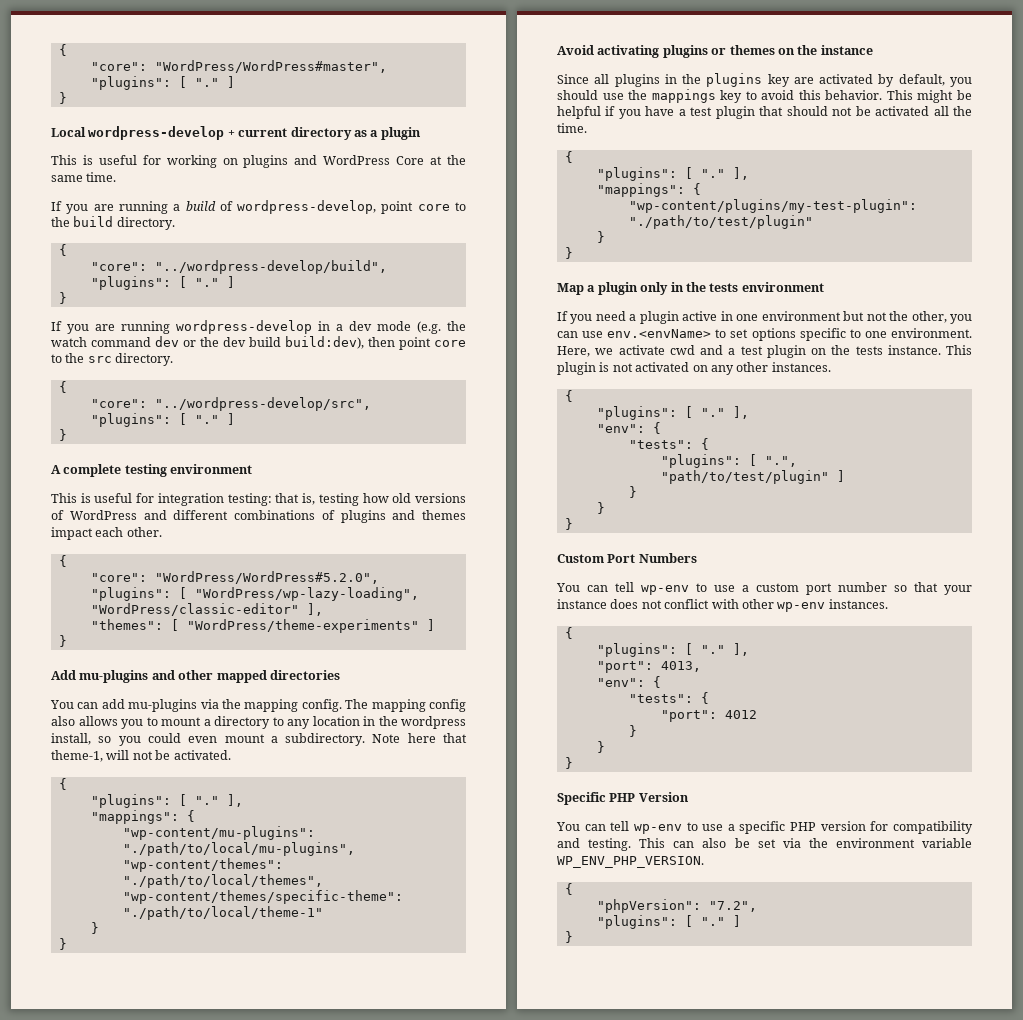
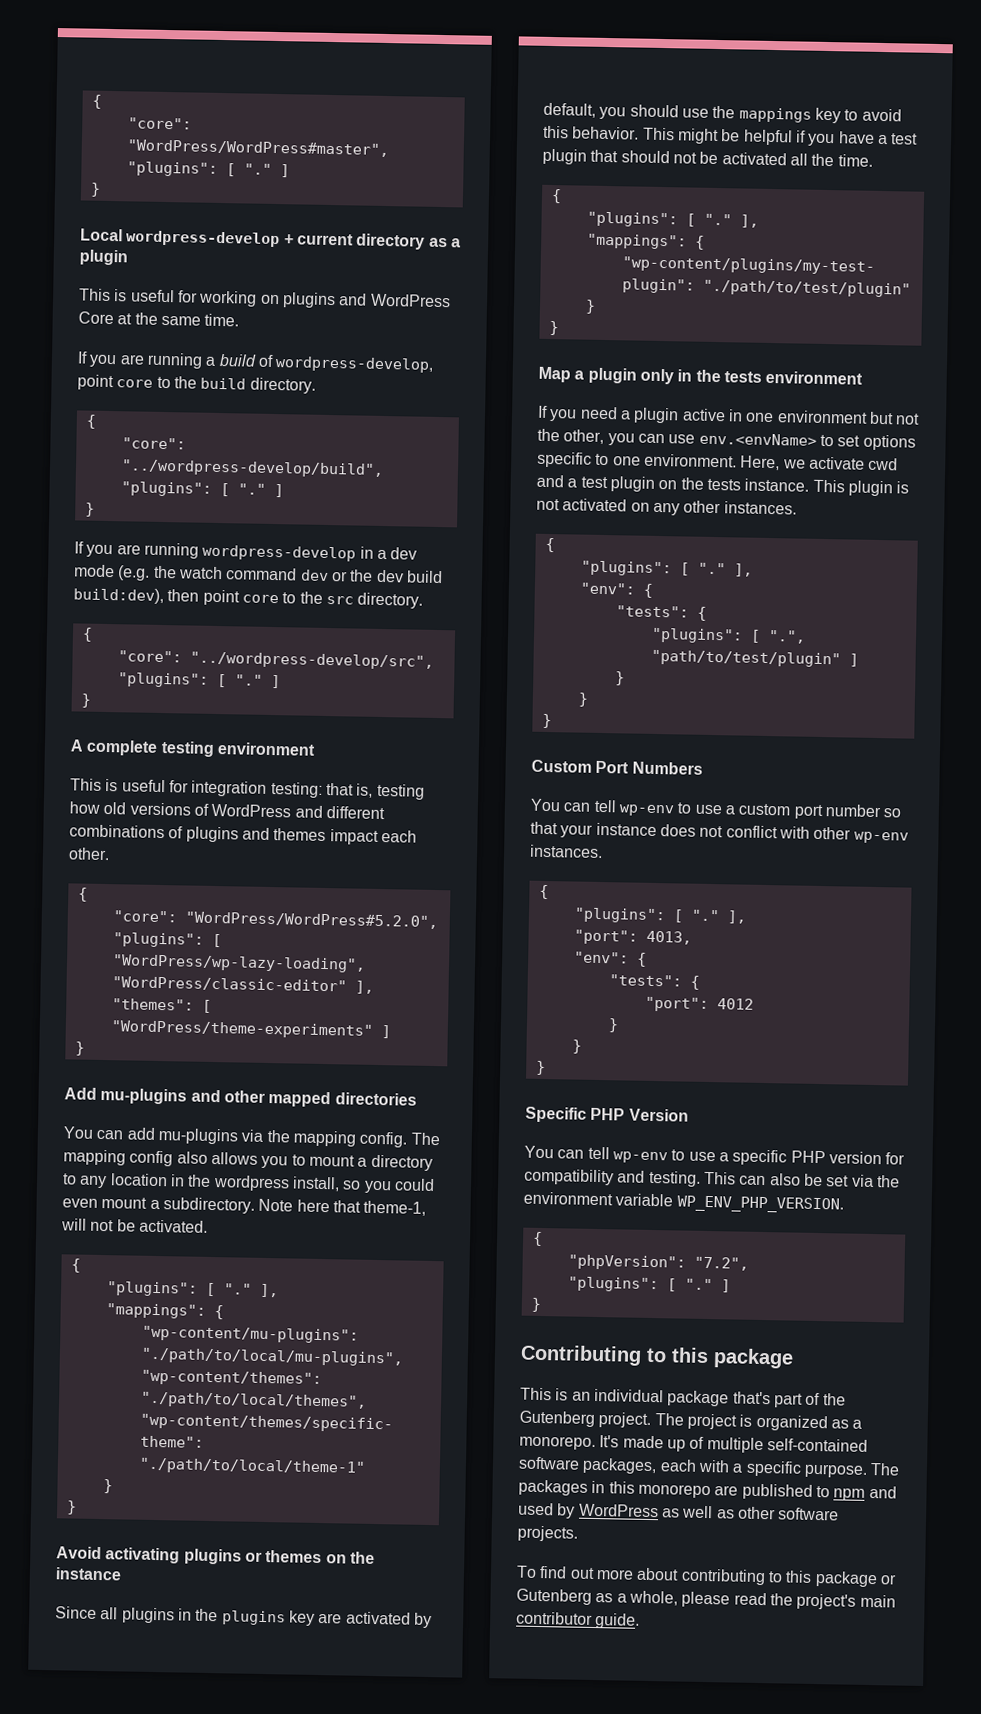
(573, 937) none -> [520,1344,794,1369] [520,1387,846,1408] [519,1410,863,1432] [519,1435,868,1454] [518,1456,901,1478] [518,1479,897,1501] [518,1502,840,1521] [517,1525,578,1542] [516,1565,897,1588] [516,1588,896,1610] [516,1611,641,1629] // Contributing to this package // This is an individual package that's part of the Gutenberg project. The project is organized as a monorepo. It's made up of multiple self-contained software packages, each with a specific purpose. The packages in this monorepo are published to npm and used by WordPress as well as other software projects. // To find out more about contributing to this package or Gutenberg as a whole, please read the project's main contributor guide.

